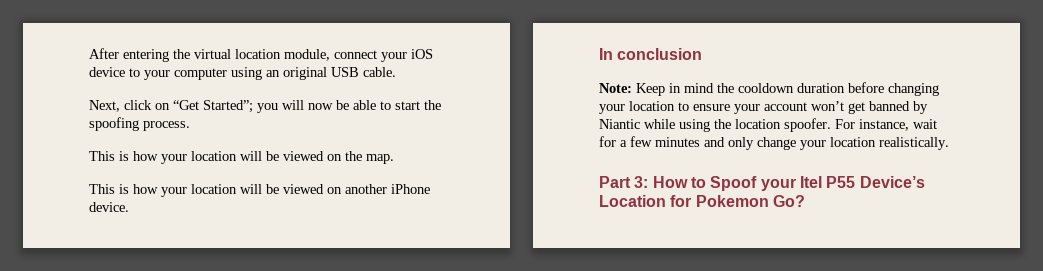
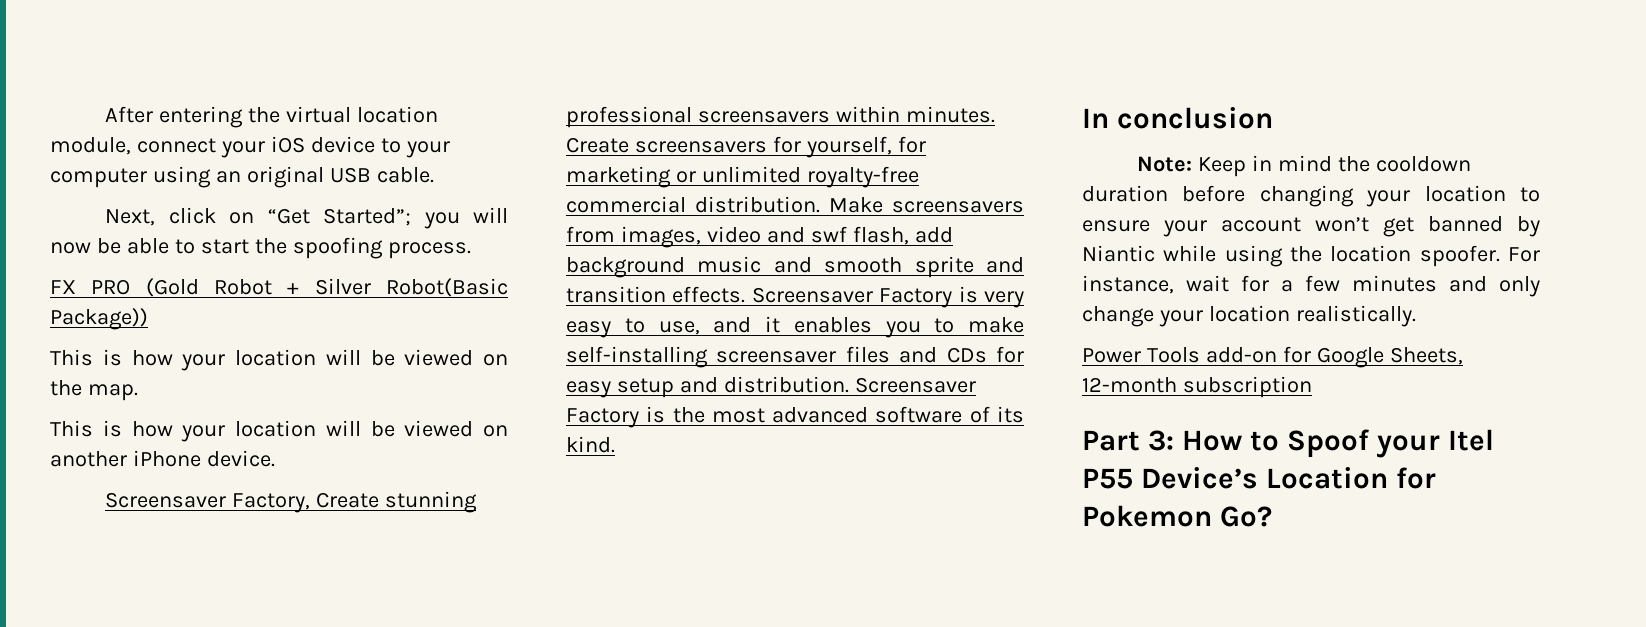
(190, 126) none -> [50,278,508,297] [50,308,148,330] // FX PRO (Gold Robot + Silver Robot(Basic Package))
(129, 207) none -> [105,491,478,513] [566,106,995,128] [566,136,926,158] [566,166,919,188] [566,196,1024,213] [566,226,953,248] [566,256,1024,278] [566,286,1024,308] [566,316,1024,338] [566,346,1024,368] [566,376,976,398] [566,406,1024,428] [566,436,615,453] // Screensaver Factory, Create stunning professional screensavers within minutes. Create screensavers for yourself, for marketing or unlimited royalty-free commercial distribution. Make screensavers from images, video and swf flash, add background music and smooth sprite and transition effects. Screensaver Factory is very easy to use, and it enables you to make self-installing screensaver files and CDs for easy setup and distribution. Screensaver Factory is the most advanced software of its kind.
(949, 143) none -> [1082,346,1463,368] [1082,376,1312,398] // Power Tools add-on for Google Sheets, 12-month subscription

